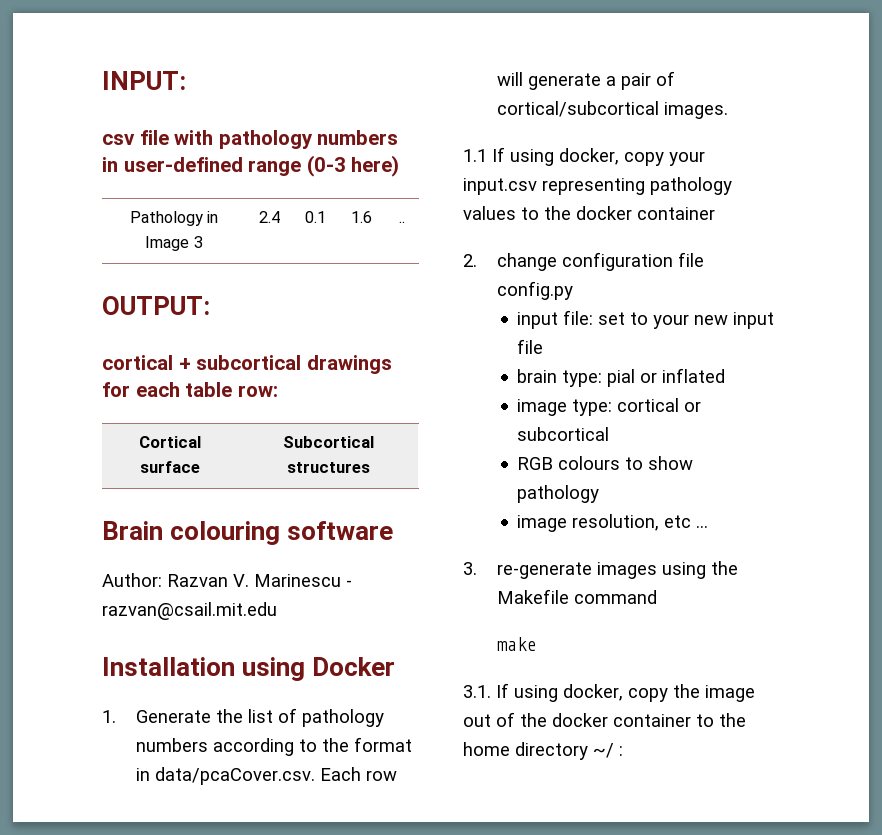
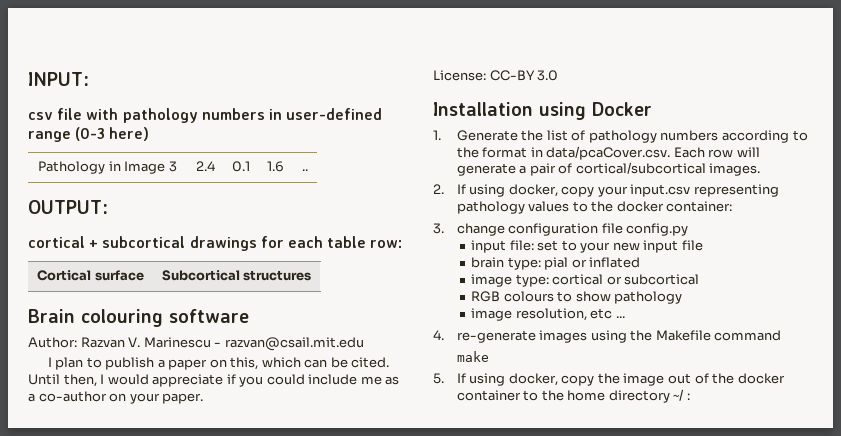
(277, 611) none -> [47,357,390,370] [28,374,400,387] [28,391,204,404] [433,70,559,81] // I plan to publish a paper on this, which can be cited. Until then, I would appreciate if you could include me as a co-author on your paper. // License: CC-BY 3.0
[463,149,487,162] 1.1 -> [433,184,444,194] 2.
[637,207,715,220] [463,254,477,267] container // 2. -> [666,201,733,212] [433,223,444,234] container: // 3.
[463,562,477,575] 3. -> [433,330,444,340] 4.
[463,685,491,698] 3.1. -> [433,373,444,384] 5.

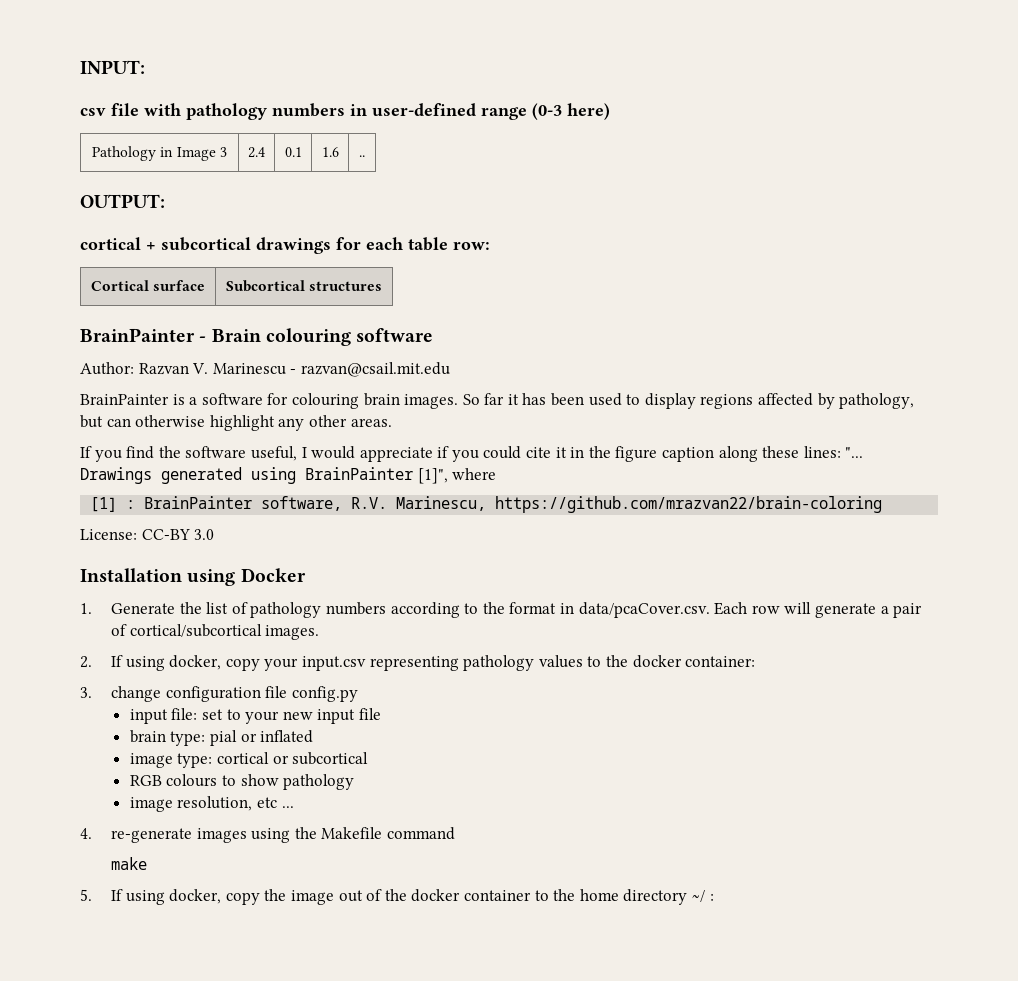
(312, 275) none -> [80,328,207,342] BrainPainter -
[47,357,390,370] [28,374,97,387] I plan to publish a paper on this, which can be cited. Until then, -> [80,393,915,409] [80,415,392,431] [80,446,297,462] BrainPainter is a software for colouring brain images. So far it has been used to display regions affected by pathology, but can otherwise highlight any other areas. // If you find the software useful,
[308,374,400,385] [28,391,204,404] include me as a co-author on your paper. -> [526,446,864,462] [80,467,497,484] [90,496,883,513] cite it in the figure caption along these lines: "... Drawings generated using BrainPainter [1]", where // [1] : BrainPainter software, R.V. Marinescu, https://github.com/mrazvan22/brain-coloring

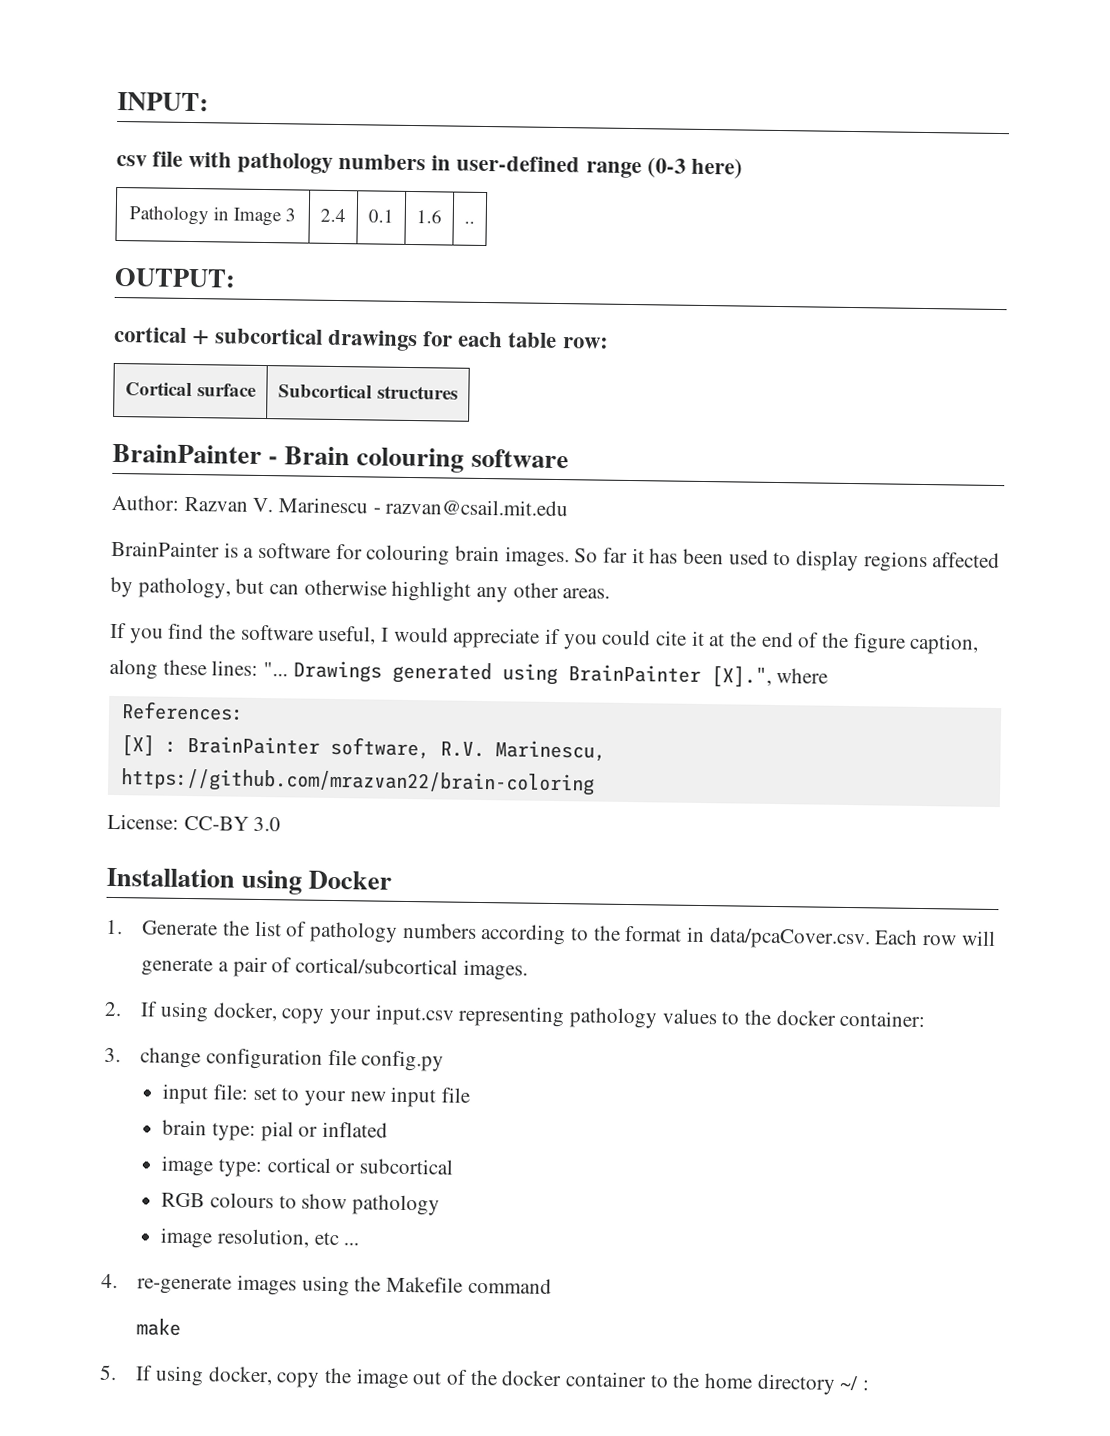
[570,447,585,458] in -> [708,631,820,648] at the end of
[662,447,715,462] caption -> [909,633,980,655] caption,
[417,468,448,484] [1]", -> [710,665,772,688] [X].",
[90,497,118,512] [1] -> [120,701,244,721] [120,734,155,757] References: // [X]

